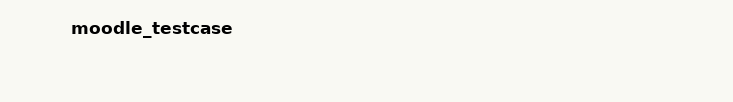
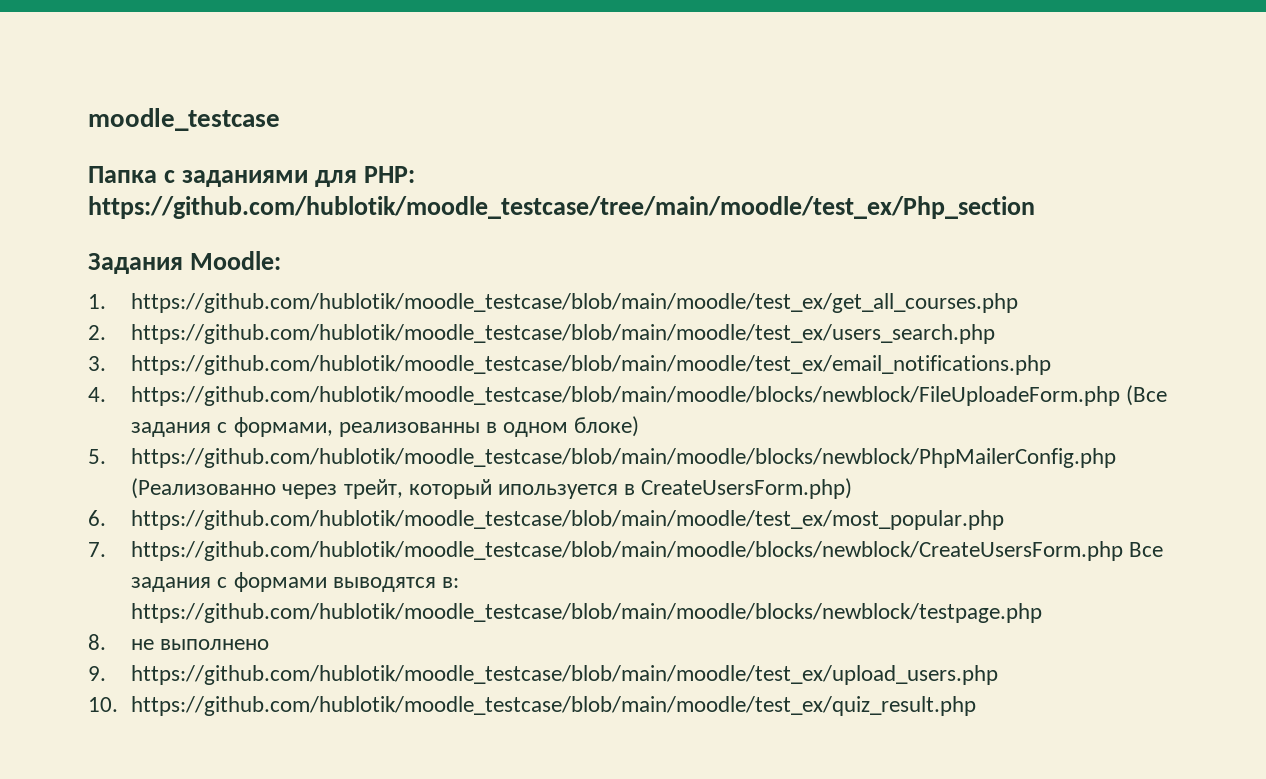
(233, 29) none -> [88,166,415,187] [88,196,1035,219] [88,251,281,274] [88,293,1019,313] [88,324,996,344] [88,355,1052,375] [88,385,1168,406] [131,416,640,437] [88,448,1117,468] [131,478,853,499] [88,510,1005,530] [88,541,1164,561] [131,572,460,592] [131,603,1043,623] [88,634,270,650] [88,665,999,685] [88,696,977,716] // Папка с заданиями для PHP: https://github.com/hublotik/moodle_testcase/tree/main/moodle/test_ex/Php_section // Задания Moodle: // 1. https://github.com/hublotik/moodle_testcase/blob/main/moodle/test_ex/get_all_courses.php // 2. https://github.com/hublotik/moodle_testcase/blob/main/moodle/test_ex/users_search.php // 3. https://github.com/hublotik/moodle_testcase/blob/main/moodle/test_ex/email_notifications.php // 4. https://github.com/hublotik/moodle_testcase/blob/main/moodle/blocks/newblock/FileUploadeForm.php (Все задания с формами, реализованны в одном блоке) // 5. https://github.com/hublotik/moodle_testcase/blob/main/moodle/blocks/newblock/PhpMailerConfig.php (Реализованно через трейт, который ипользуется в СreateUsersForm.php) // 6. https://github.com/hublotik/moodle_testcase/blob/main/moodle/test_ex/most_popular.php // 7. https://github.com/hublotik/moodle_testcase/blob/main/moodle/blocks/newblock/CreateUsersForm.php Все задания с формами выводятся в: https://github.com/hublotik/moodle_testcase/blob/main/moodle/blocks/newblock/testpage.php // 8. не выполнено // 9. https://github.com/hublotik/moodle_testcase/blob/main/moodle/test_ex/upload_users.php // 10. https://github.com/hublotik/moodle_testcase/blob/main/moodle/test_ex/quiz_result.php

